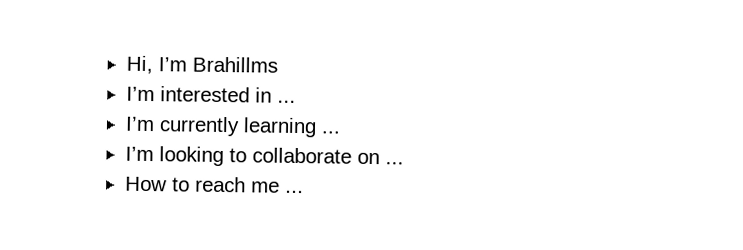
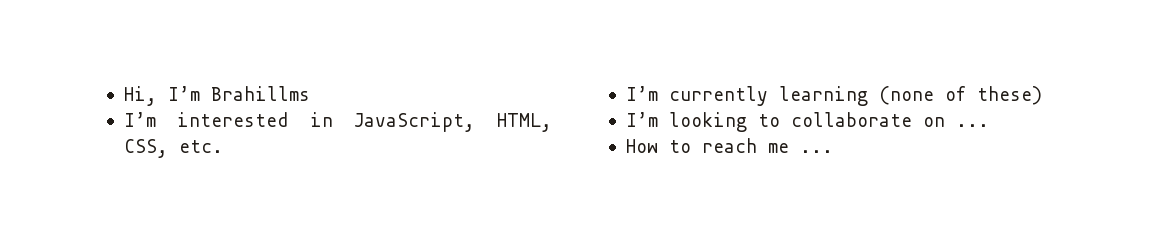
[276,99,296,103] ... -> [354,112,552,132] [123,139,223,158] JavaScript, HTML, CSS, etc.
[320,130,340,134] ... -> [878,86,1042,105] (none of these)

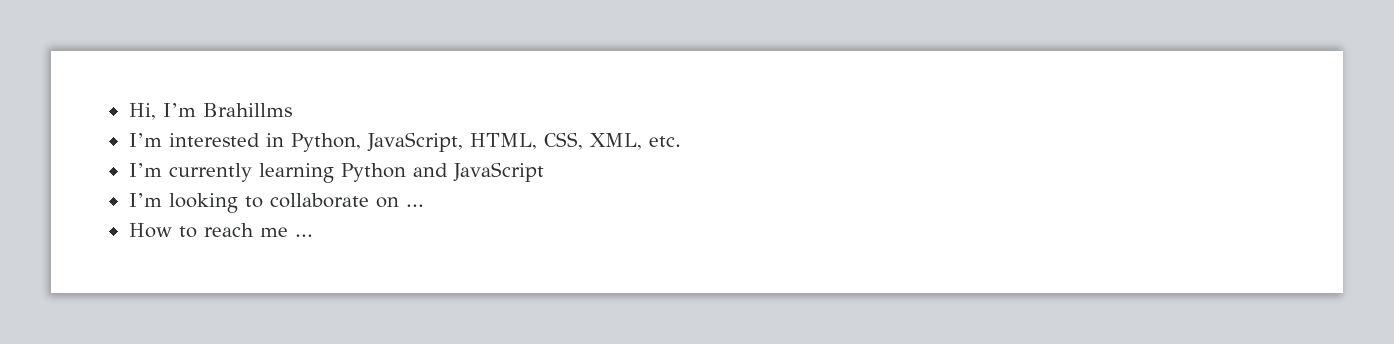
(333, 119) none -> [290,133,361,152] Python,
(168, 148) none -> [589,133,642,150] XML,
[878,86,1042,105] (none of these) -> [340,162,544,182] Python and JavaScript

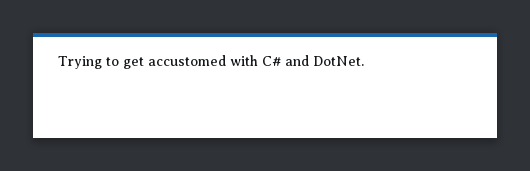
[128,103,292,120] [128,132,681,152] [128,162,544,183] [128,193,424,213] [128,223,313,238] Hi, I’m Brahillms // I’m interested in Python, JavaScript, HTML, CSS, XML, etc. // I’m currently learning Python and JavaScript // I’m looking to collaborate on ... // How to reach me ... -> [58,55,364,69] Trying to get accustomed with C# and DotNet.

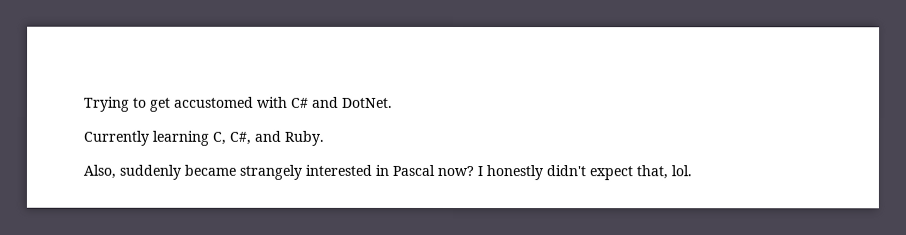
(364, 61) none -> [83,130,324,146] [83,164,692,181] // Currently learning C, C#, and Ruby. // Also, suddenly became strangely interested in Pascal now? I honestly didn't expect that, lol.

